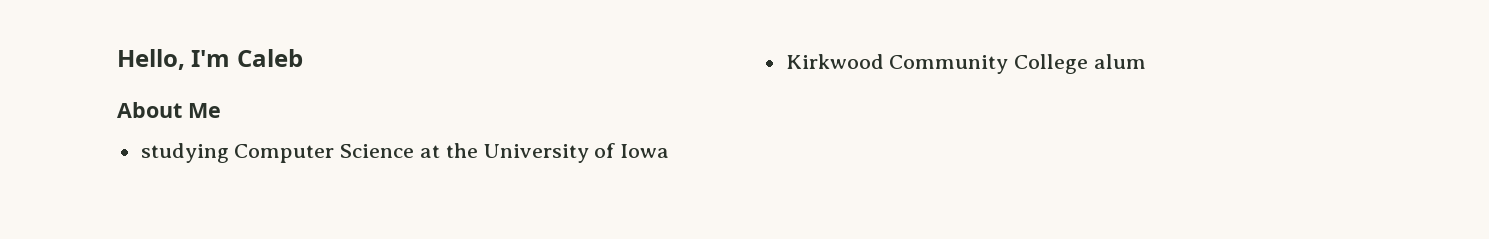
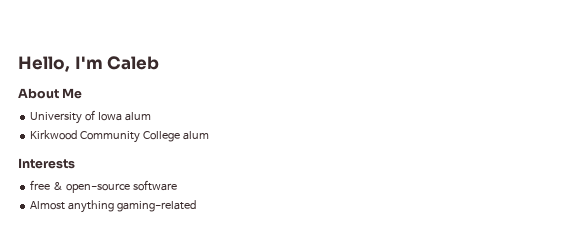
[140,143,478,163] studying Computer Science at the -> (83, 93) none
(670, 151) none -> [125,112,152,121] alum
(1147, 61) none -> [18,158,75,169] [30,180,178,193] [30,200,197,213] // Interests // free & open-source software // Almost anything gaming-related

